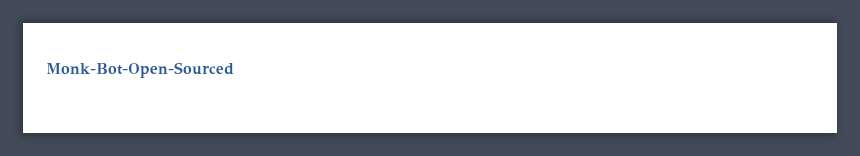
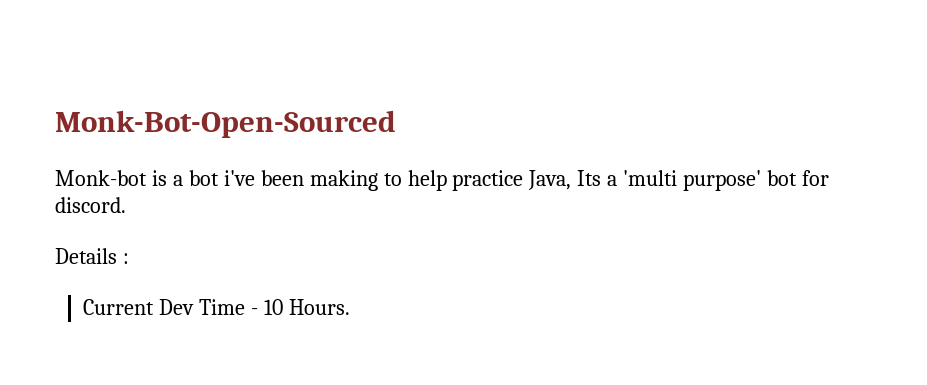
(234, 70) none -> [55,170,830,191] [55,197,126,213] [55,248,129,264] [83,299,350,315] // Monk-bot is a bot i've been making to help practice Java, Its a 'multi purpose' bot for discord. // Details : // Current Dev Time - 10 Hours.

